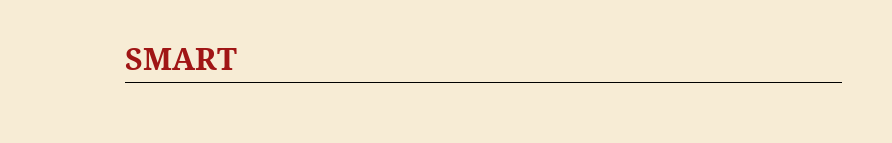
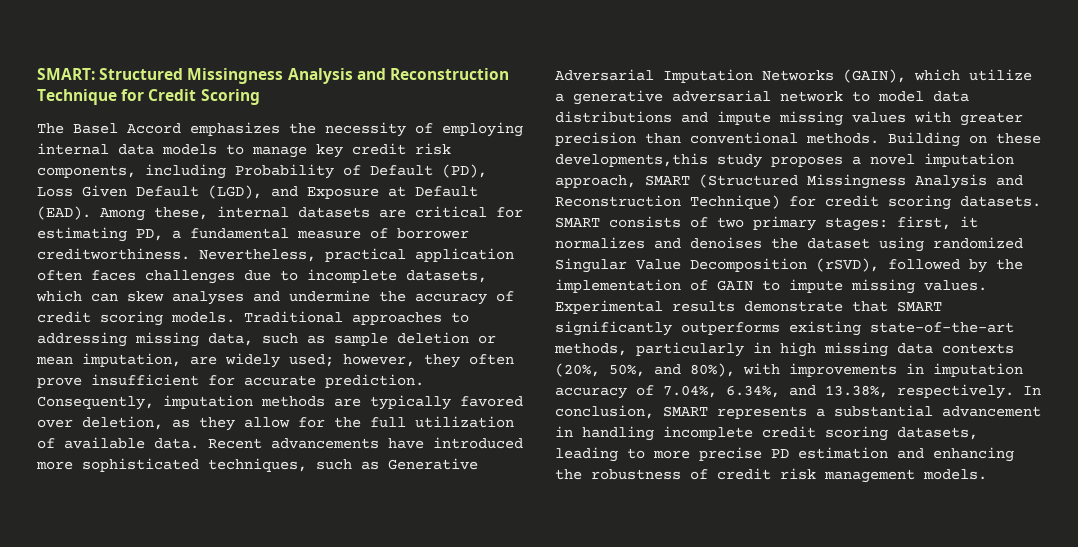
[125,48,237,70] SMART -> [37,68,509,84] [37,89,260,105] [37,122,523,137] [37,143,451,158] [37,164,487,179] [37,185,478,199] [37,206,523,221] [37,227,469,242] [37,248,514,262] [37,269,487,284] [36,290,514,305] [37,311,469,326] [37,332,496,347] [36,353,514,368] [37,374,424,388] [37,395,523,410] [37,416,514,431] [37,437,523,449] [36,458,478,472] [555,69,1032,83] [555,90,969,105] [555,111,1023,126] [555,132,1041,147] [555,153,1014,168] [555,174,1023,189] [555,195,1041,210] [555,216,978,231] [555,237,1023,252] [555,258,1023,273] [555,279,987,294] [555,300,942,314] [555,321,1014,336] [554,342,1014,357] [555,363,1023,377] [555,384,1041,399] [555,405,1041,419] [555,426,978,441] [555,447,1014,462] [555,468,987,483] SMART: Structured Missingness Analysis and Reconstruction Technique for Credit Scoring // The Basel Accord emphasizes the necessity of employing internal data models to manage key credit risk components, including Probability of Default (PD), Loss Given Default (LGD), and Exposure at Default (EAD). Among these, internal datasets are critical for estimating PD, a fundamental measure of borrower creditworthiness. Nevertheless, practical application often faces challenges due to incomplete datasets, which can skew analyses and undermine the accuracy of credit scoring models. Traditional approaches to addressing missing data, such as sample deletion or mean imputation, are widely used; however, they often prove insufficient for accurate prediction. Consequently, imputation methods are typically favored over deletion, as they allow for the full utilization of available data. Recent advancements have introduced more sophisticated techniques, such as Generative Adversarial Imputation Networks (GAIN), which utilize a generative adversarial network to model data distributions and impute missing values with greater precision than conventional methods. Building on these developments,this study proposes a novel imputation approach, SMART (Structured Missingness Analysis and Reconstruction Technique) for credit scoring datasets. SMART consists of two primary stages: first, it normalizes and denoises the dataset using randomized Singular Value Decomposition (rSVD), followed by the implementation of GAIN to impute missing values. Experimental results demonstrate that SMART significantly outperforms existing state-of-the-art methods, particularly in high missing data contexts (20%, 50%, and 80%), with improvements in imputation accuracy of 7.04%, 6.34%, and 13.38%, respectively. In conclusion, SMART represents a substantial advancement in handling incomplete credit scoring datasets, leading to more precise PD estimation and enhancing the robustness of credit risk management models.

